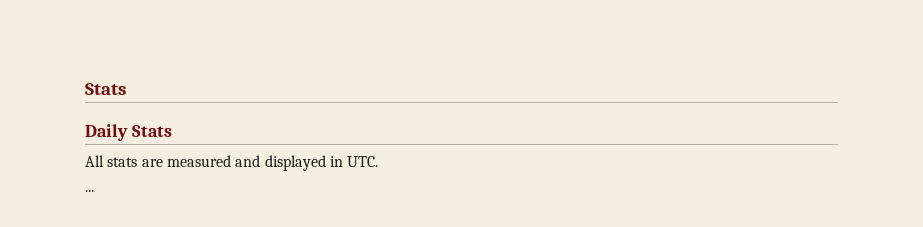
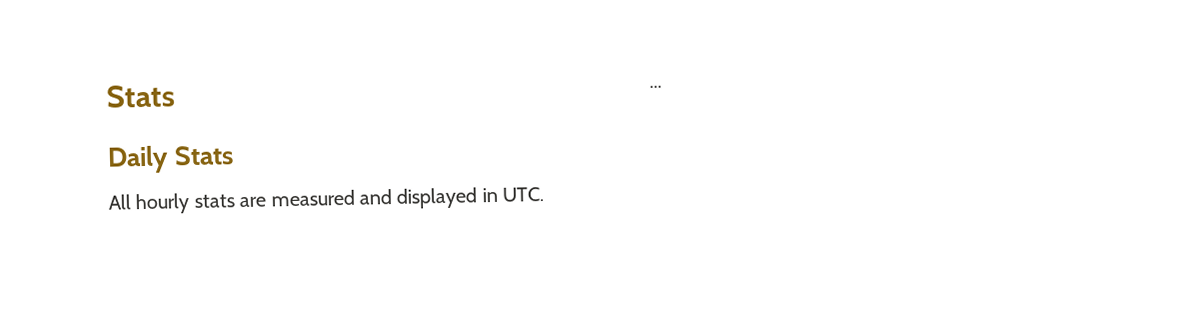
(104, 161) none -> [135,193,191,215] hourly

